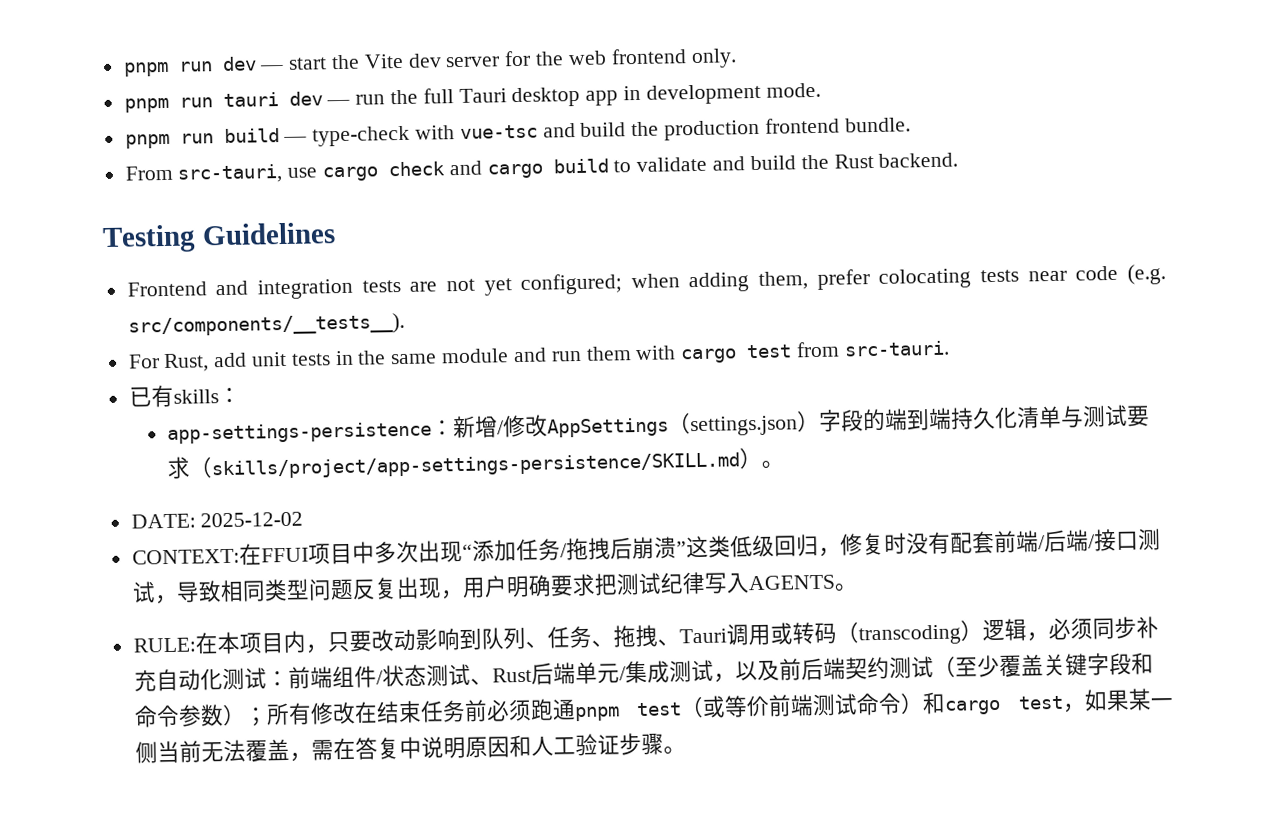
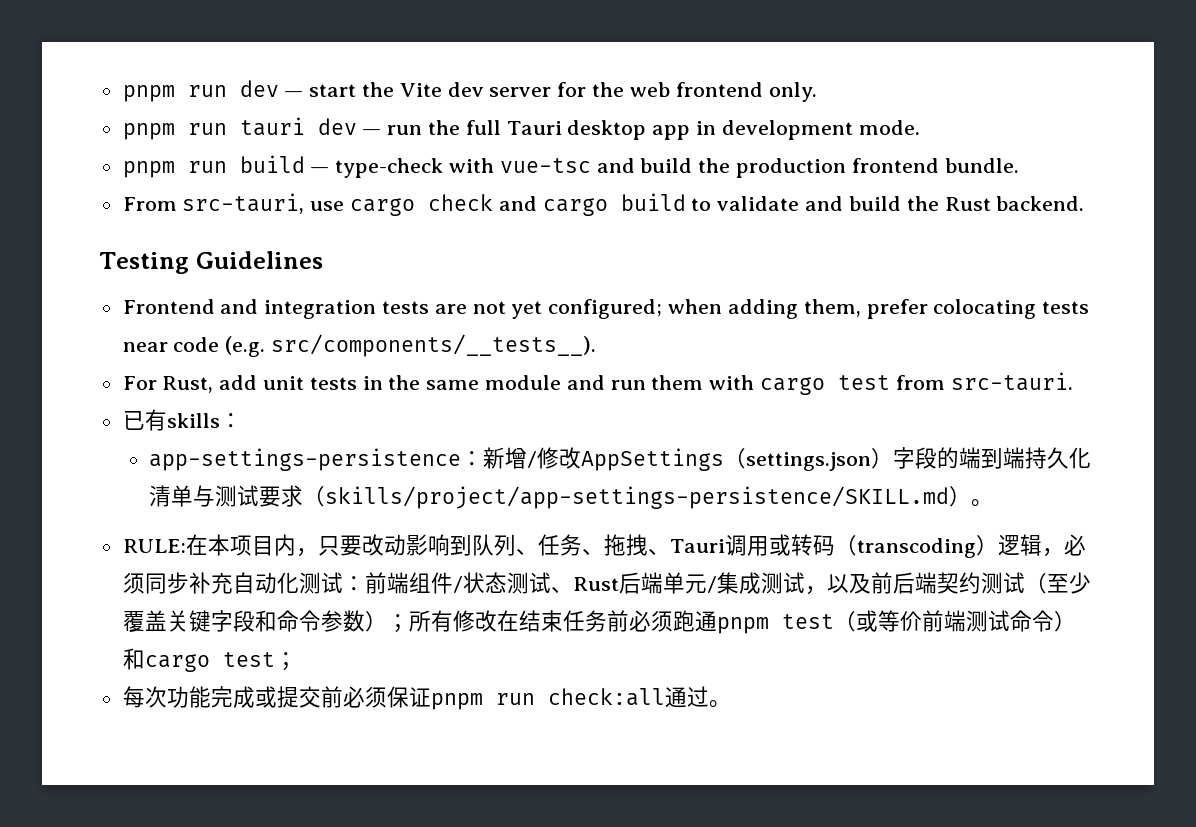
[130,511,304,529] [131,528,1161,565] [131,571,858,605] // DATE: 2025-12-02 // CONTEXT:在FFUI项目中多次出现“添加任务/拖拽后崩溃”这类低级回归，修复时没有配套前端/后端/接口测试，导致相同类型问题反复出现，用户明确要求把测试纪律写入AGENTS。 -> (994, 503) none
[1062,688,1174,713] [134,732,664,764] ，如果某一侧当前无法覆盖，需在答复中说明原因和人工验证步骤 -> [274,652,297,671] [122,686,709,710] ； // 每次功能完成或提交前必须保证pnpm run check:all通过

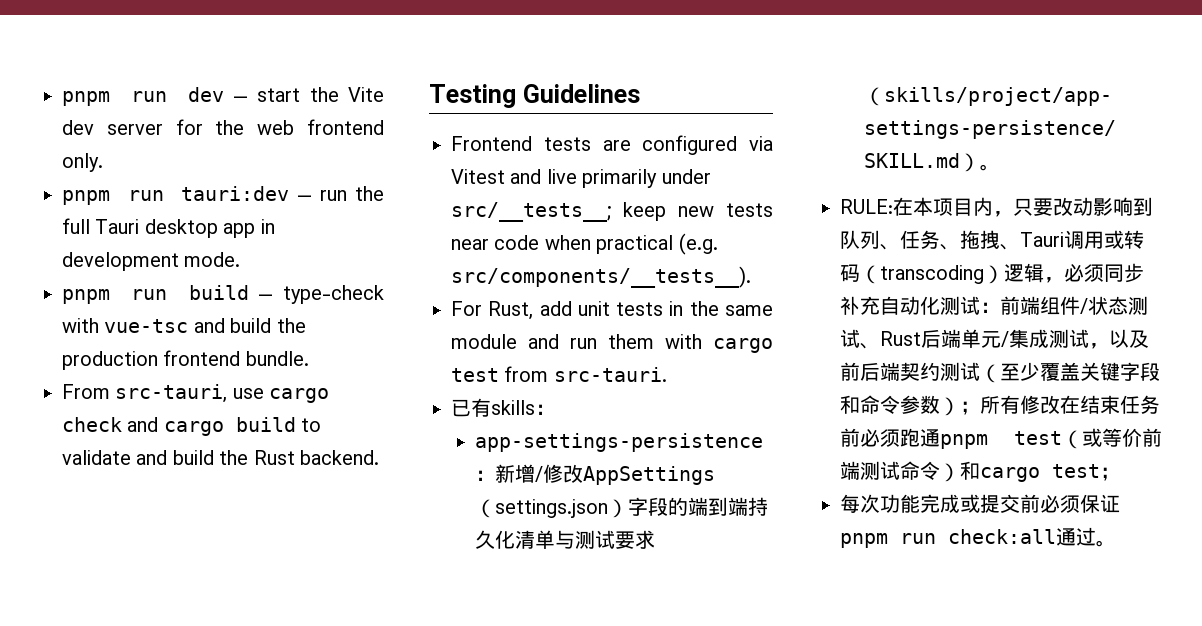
[239,117,357,136] tauri dev -> [181,186,290,201] tauri:dev
[220,299,1037,319] and integration tests are not yet configured; when adding them, prefer colocating -> [543,135,773,155] [451,169,711,188] [451,202,714,222] tests are configured via Vitest and live primarily under src/__tests__; keep new
(220, 344) none -> [544,235,674,254] when practical

